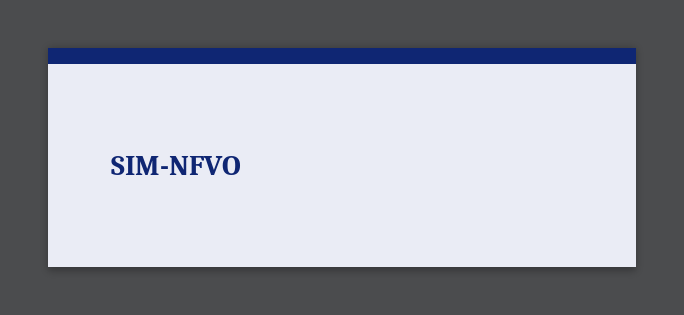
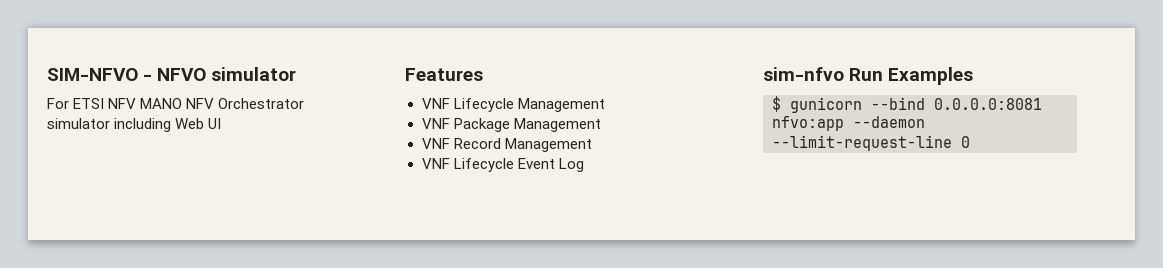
(241, 165) none -> [143,67,297,81] [47,98,305,109] [47,118,222,132] [405,68,483,81] [421,98,605,112] [421,118,601,132] [421,138,592,152] [421,158,584,172] [763,67,974,85] [772,96,1042,113] [772,116,925,131] [772,135,970,151] - NFVO simulator // For ETSI NFV MANO NFV Orchestrator simulator including Web UI // Features // VNF Lifecycle Management // VNF Package Management // VNF Record Management // VNF Lifecycle Event Log // sim-nfvo Run Examples // $ gunicorn --bind 0.0.0.0:8081 nfvo:app --daemon --limit-request-line 0

